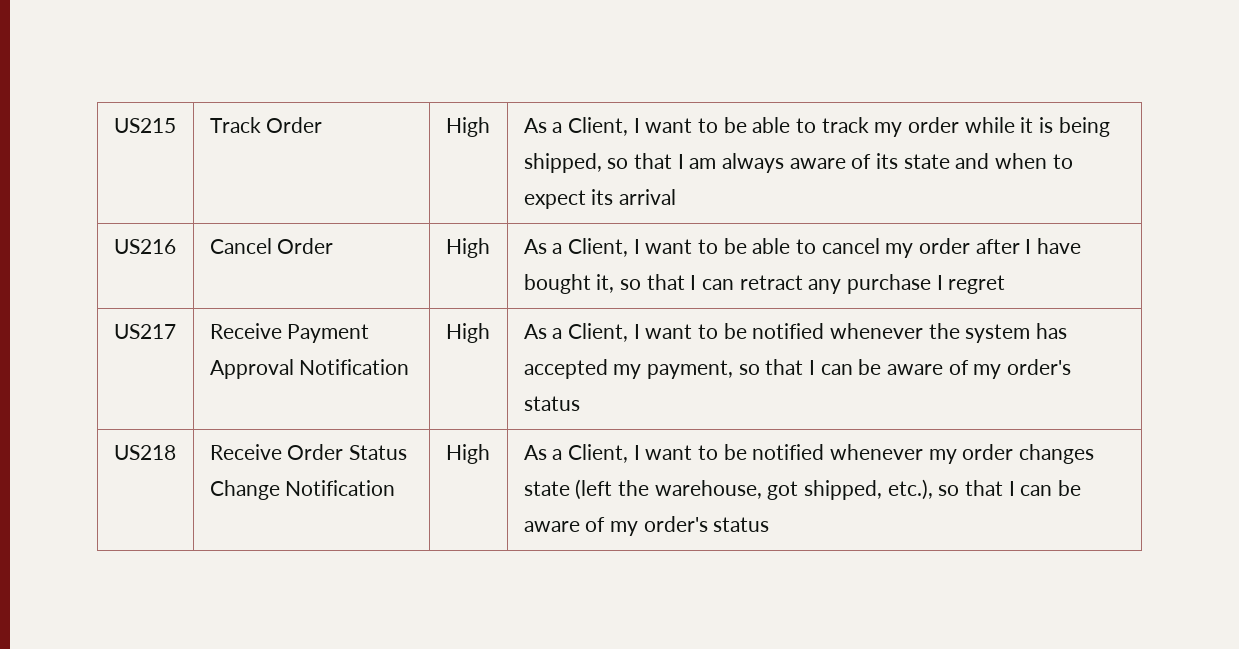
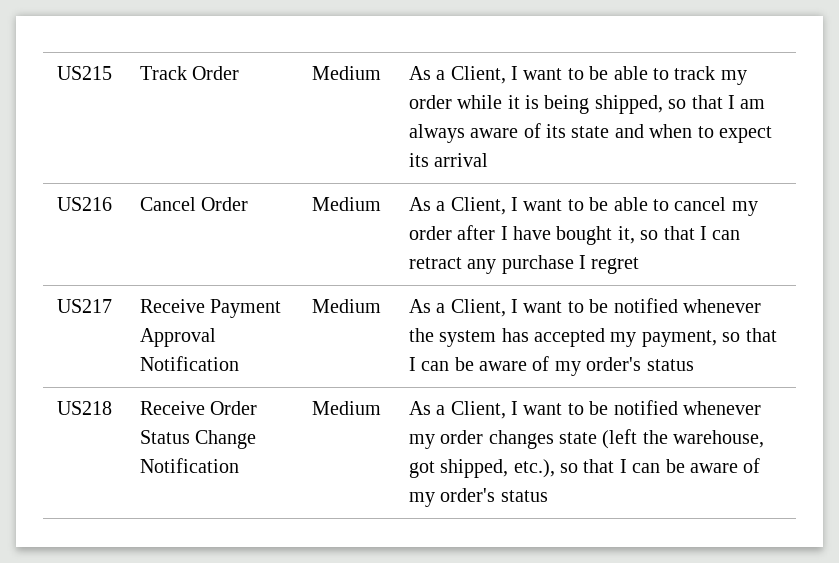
[445,117,490,137] High -> [311,66,381,80] Medium
[445,238,490,258] High -> [311,197,381,211] Medium
[445,323,490,343] High -> [311,299,381,313] Medium
[445,444,490,464] High -> [311,401,381,415] Medium

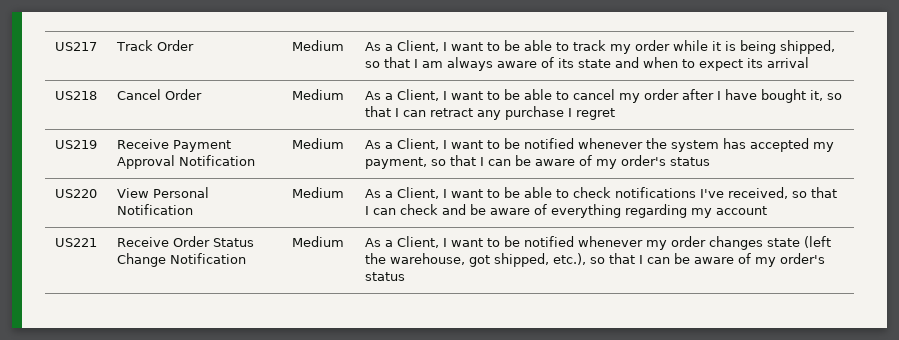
[56,66,112,80] US215 -> [54,42,97,51] US217
[56,197,112,211] US216 -> [54,91,97,100] US218
[56,299,112,313] US217 -> [54,140,97,149] US219
[56,401,112,415] US218 -> [54,189,97,198] [116,187,209,198] [116,204,193,215] [291,187,344,198] [364,187,837,199] [364,204,767,218] [54,238,97,247] US220 | View Personal Notification | Medium | As a Client, I want to be able to check notifications I've received, so that I can check and be aware of everything regarding my account // US221

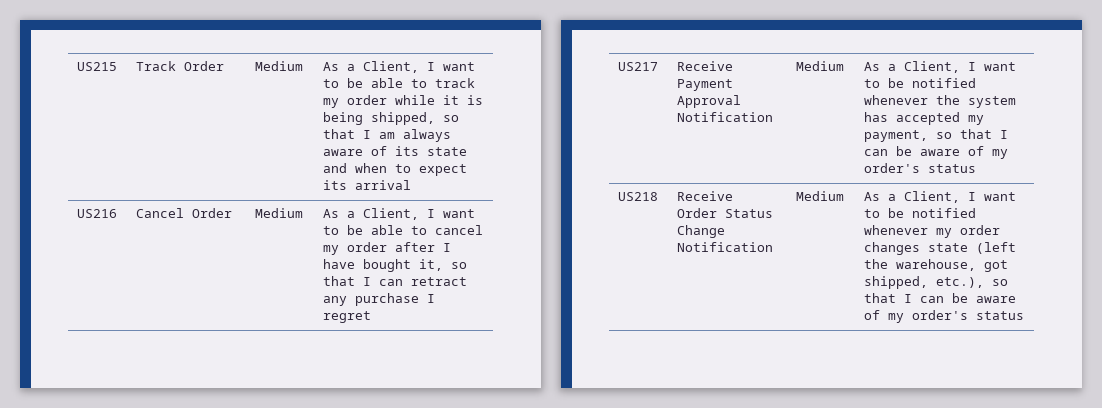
[54,42,97,51] US217 -> [77,62,118,71] US215
[54,91,97,100] US218 -> [77,209,118,218] US216
[54,140,97,149] US219 -> [618,62,659,71] US217
[54,189,97,198] [116,187,209,198] [116,204,193,215] [291,187,344,198] [364,187,837,199] [364,204,767,218] [54,238,97,247] US220 | View Personal Notification | Medium | As a Client, I want to be able to check notifications I've received, so that I can check and be aware of everything regarding my account // US221 -> [618,192,659,201] US218

